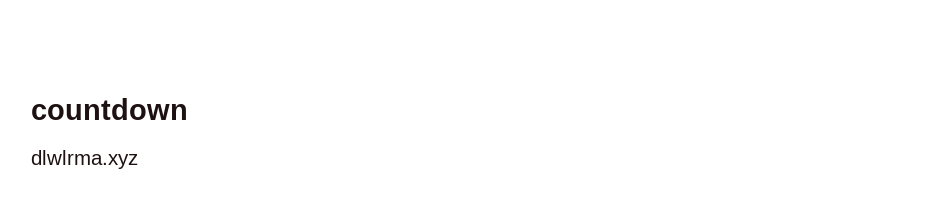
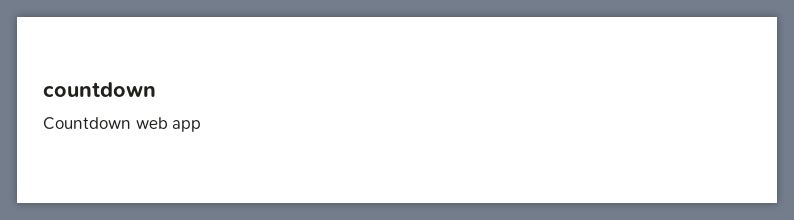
[31,150,138,169] dlwlrma.xyz -> [43,117,202,132] Countdown web app

